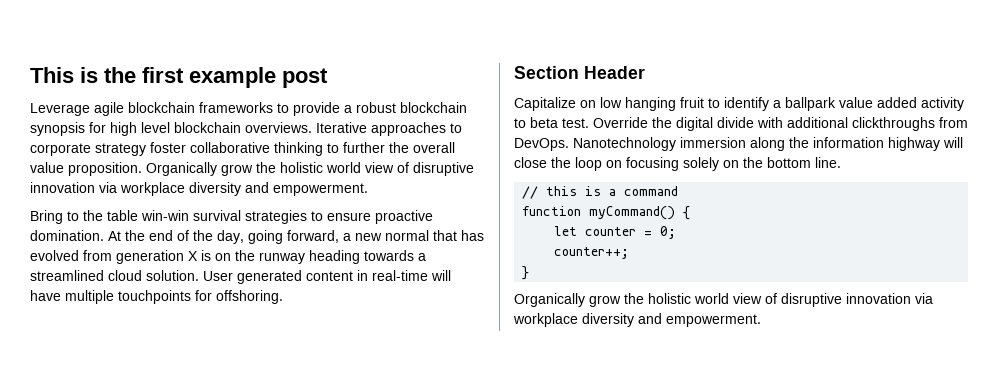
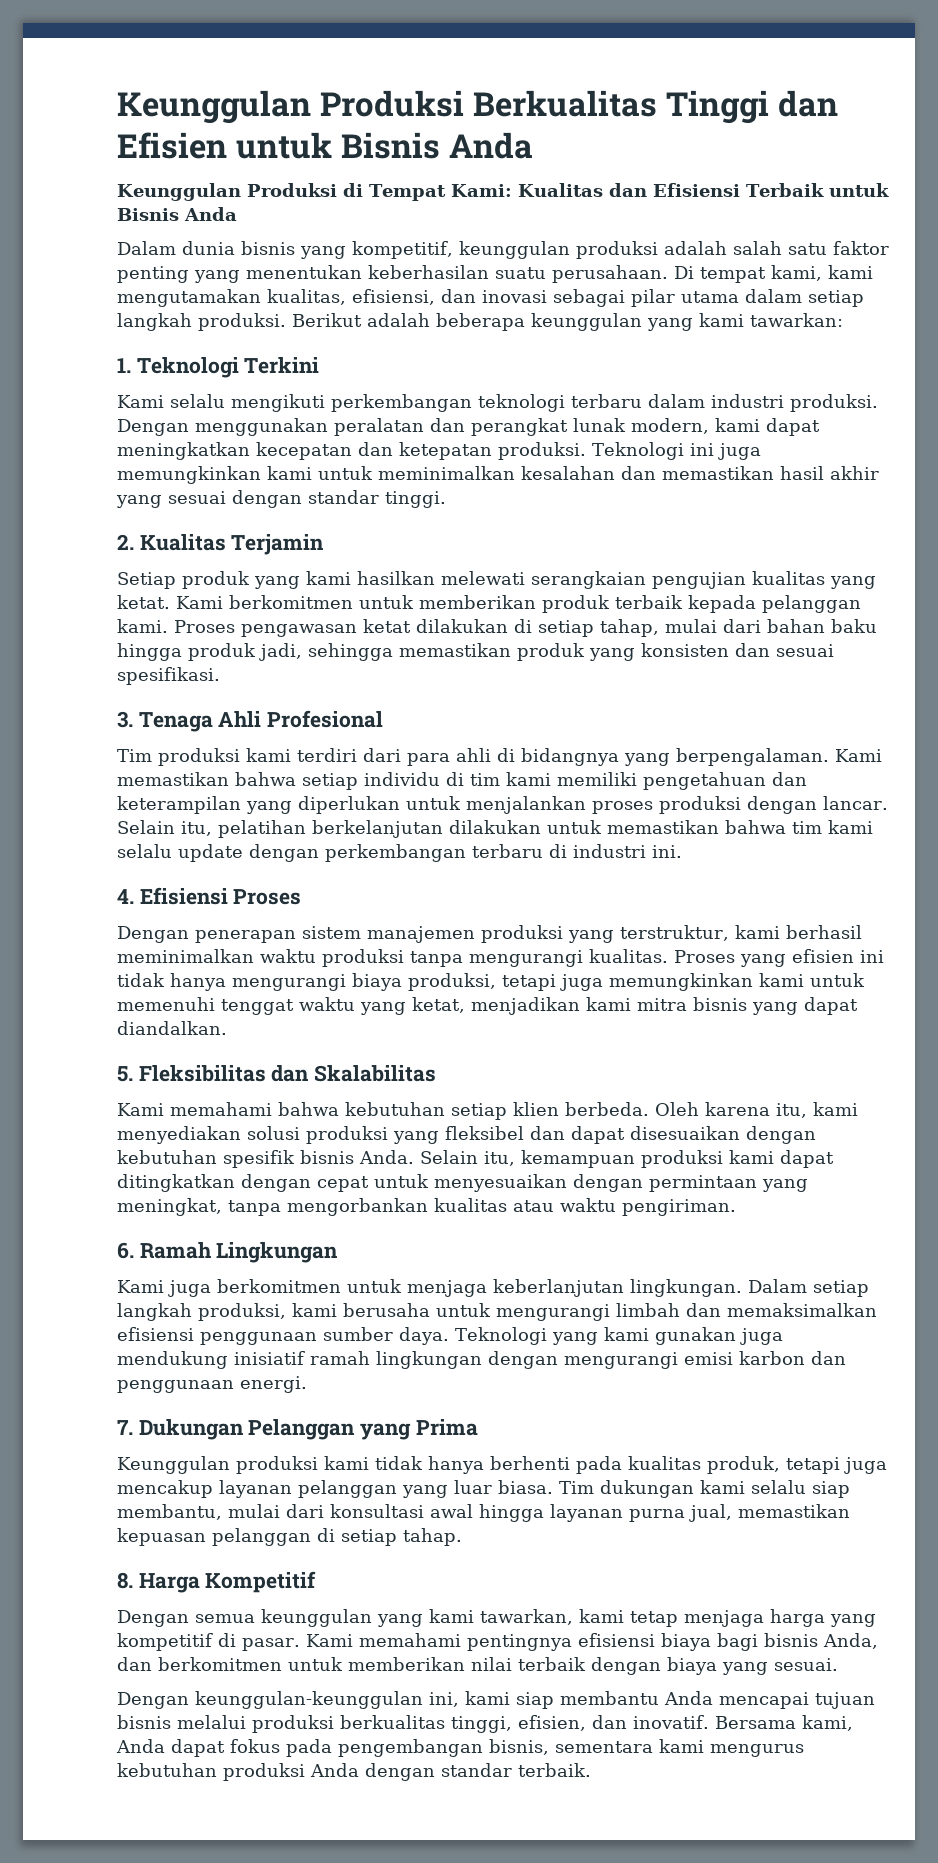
[30,67,328,88] [30,102,467,116] [30,122,462,136] [30,142,455,156] [30,162,474,176] [30,182,368,196] [30,210,433,224] [30,230,484,244] [30,250,426,264] [30,270,451,284] [30,290,283,304] [514,66,645,79] [514,97,964,111] [514,117,968,131] [514,137,963,151] [514,157,841,171] [522,186,679,199] [522,206,691,220] [554,226,677,239] [554,247,630,259] [522,266,530,280] [514,293,933,307] [513,313,761,327] This is the first example post // Leverage agile blockchain frameworks to provide a robust blockchain synopsis for high level blockchain overviews. Iterative approaches to corporate strategy foster collaborative thinking to further the overall value proposition. Organically grow the holistic world view of disruptive innovation via workplace diversity and empowerment. // Bring to the table win-win survival strategies to ensure proactive domination. At the end of the day, going forward, a new normal that has evolved from generation X is on the runway heading towards a streamlined cloud solution. User generated content in real-time will have multiple touchpoints for offshoring. // Section Header // Capitalize on low hanging fruit to identify a ballpark value added activity to beta test. Override the digital divide with additional clickthroughs from DevOps. Nanotechnology immersion along the information highway will close the loop on focusing solely on the bottom line. // // this is a command // function myCommand() { // let counter = 0; // counter++; // } // Organically grow the holistic world view of disruptive innovation via workplace diversity and empowerment. -> [117,90,838,124] [117,132,533,159] [117,183,889,201] [117,207,237,221] [117,241,889,259] [117,265,873,283] [117,289,864,307] [117,313,843,331] [117,357,320,378] [117,394,878,412] [117,418,820,436] [117,442,761,460] [117,466,879,484] [116,490,446,508] [117,534,325,555] [117,571,876,589] [117,595,861,613] [117,619,877,637] [117,643,834,661] [117,667,220,685] [117,710,384,732] [117,748,882,766] [117,772,807,790] [117,796,888,814] [117,820,873,838] [117,844,682,862] [117,887,302,905] [117,925,862,943] [117,949,884,967] [117,973,865,991] [117,997,858,1015] [117,1021,227,1035] [117,1065,437,1082] [117,1102,858,1120] [117,1126,816,1144] [117,1150,834,1168] [117,1174,808,1192] [117,1198,736,1216] [117,1242,339,1263] [117,1279,869,1297] [117,1303,877,1321] [117,1327,783,1345] [117,1351,846,1369] [117,1376,307,1393] [117,1419,478,1440] [117,1456,887,1474] [117,1480,850,1498] [117,1504,850,1522] [117,1528,462,1546] [117,1571,317,1593] [117,1609,876,1627] [117,1633,878,1651] [117,1657,838,1675] [117,1691,875,1709] [117,1715,853,1733] [116,1739,804,1757] [117,1763,591,1781] Keunggulan Produksi Berkualitas Tinggi dan Efisien untuk Bisnis Anda // Keunggulan Produksi di Tempat Kami: Kualitas dan Efisiensi Terbaik untuk Bisnis Anda // Dalam dunia bisnis yang kompetitif, keunggulan produksi adalah salah satu faktor penting yang menentukan keberhasilan suatu perusahaan. Di tempat kami, kami mengutamakan kualitas, efisiensi, dan inovasi sebagai pilar utama dalam setiap langkah produksi. Berikut adalah beberapa keunggulan yang kami tawarkan: // 1. Teknologi Terkini // Kami selalu mengikuti perkembangan teknologi terbaru dalam industri produksi. Dengan menggunakan peralatan dan perangkat lunak modern, kami dapat meningkatkan kecepatan dan ketepatan produksi. Teknologi ini juga memungkinkan kami untuk meminimalkan kesalahan dan memastikan hasil akhir yang sesuai dengan standar tinggi. // 2. Kualitas Terjamin // Setiap produk yang kami hasilkan melewati serangkaian pengujian kualitas yang ketat. Kami berkomitmen untuk memberikan produk terbaik kepada pelanggan kami. Proses pengawasan ketat dilakukan di setiap tahap, mulai dari bahan baku hingga produk jadi, sehingga memastikan produk yang konsisten dan sesuai spesifikasi. // 3. Tenaga Ahli Profesional // Tim produksi kami terdiri dari para ahli di bidangnya yang berpengalaman. Kami memastikan bahwa setiap individu di tim kami memiliki pengetahuan dan keterampilan yang diperlukan untuk menjalankan proses produksi dengan lancar. Selain itu, pelatihan berkelanjutan dilakukan untuk memastikan bahwa tim kami selalu update dengan perkembangan terbaru di industri ini. // 4. Efisiensi Proses // Dengan penerapan sistem manajemen produksi yang terstruktur, kami berhasil meminimalkan waktu produksi tanpa mengurangi kualitas. Proses yang efisien ini tidak hanya mengurangi biaya produksi, tetapi juga memungkinkan kami untuk memenuhi tenggat waktu yang ketat, menjadikan kami mitra bisnis yang dapat diandalkan. // 5. Fleksibilitas dan Skalabilitas // Kami memahami bahwa kebutuhan setiap klien berbeda. Oleh karena itu, kami menyediakan solusi produksi yang fleksibel dan dapat disesuaikan dengan kebutuhan spesifik bisnis Anda. Selain itu, kemampuan produksi kami dapat ditingkatkan dengan cepat untuk menyesuaikan dengan permintaan yang meningkat, tanpa mengorbankan kualitas atau waktu pengiriman. // 6. Ramah Lingkungan // Kami juga berkomitmen untuk menjaga keberlanjutan lingkungan. Dalam setiap langkah produksi, kami berusaha untuk mengurangi limbah dan memaksimalkan efisiensi penggunaan sumber daya. Teknologi yang kami gunakan juga mendukung inisiatif ramah lingkungan dengan mengurangi emisi karbon dan penggunaan energi. // 7. Dukungan Pelanggan yang Prima // Keunggulan produksi kami tidak hanya berhenti pada kualitas produk, tetapi juga mencakup layanan pelanggan yang luar biasa. Tim dukungan kami selalu siap membantu, mulai dari konsultasi awal hingga layanan purna jual, memastikan kepuasan pelanggan di setiap tahap. // 8. Harga Kompetitif // Dengan semua keunggulan yang kami tawarkan, kami tetap menjaga harga yang kompetitif di pasar. Kami memahami pentingnya efisiensi biaya bagi bisnis Anda, dan berkomitmen untuk memberikan nilai terbaik dengan biaya yang sesuai. // Dengan keunggulan-keunggulan ini, kami siap membantu Anda mencapai tujuan bisnis melalui produksi berkualitas tinggi, efisien, dan inovatif. Bersama kami, Anda dapat fokus pada pengembangan bisnis, sementara kami mengurus kebutuhan produksi Anda dengan standar terbaik.

